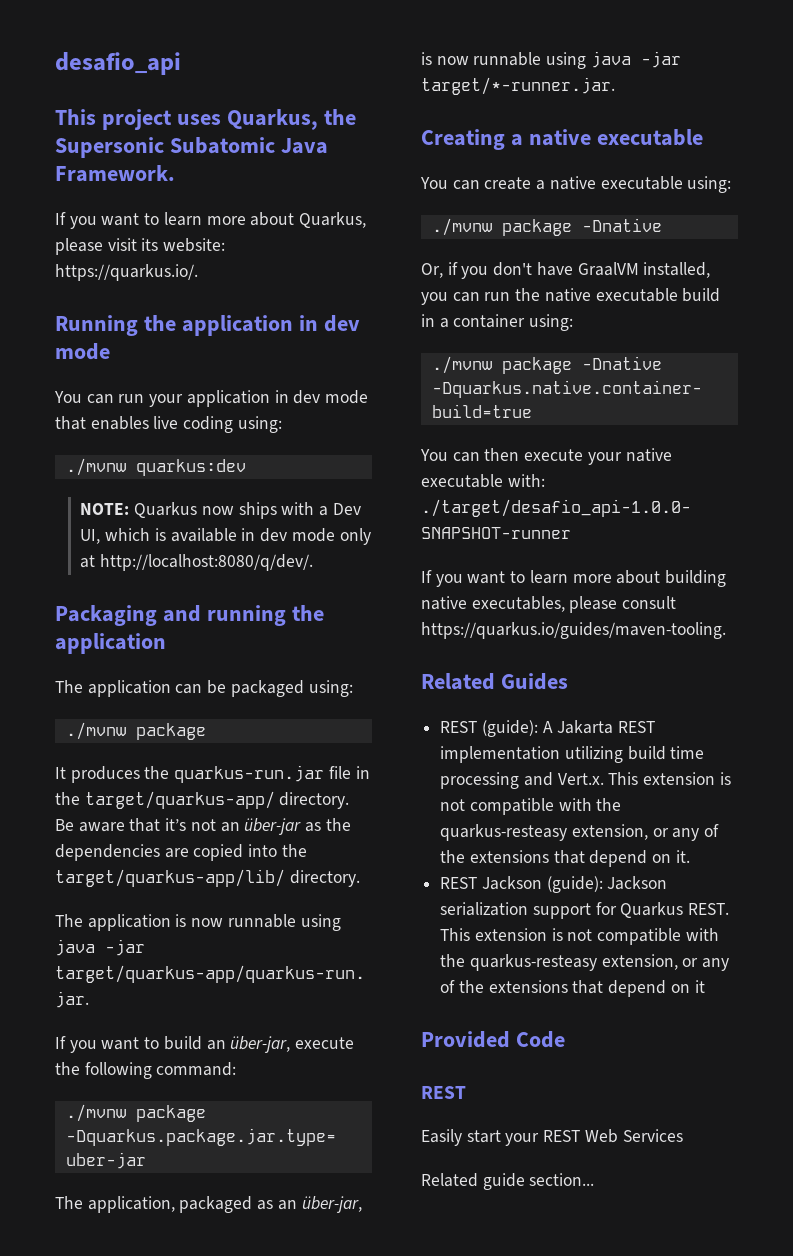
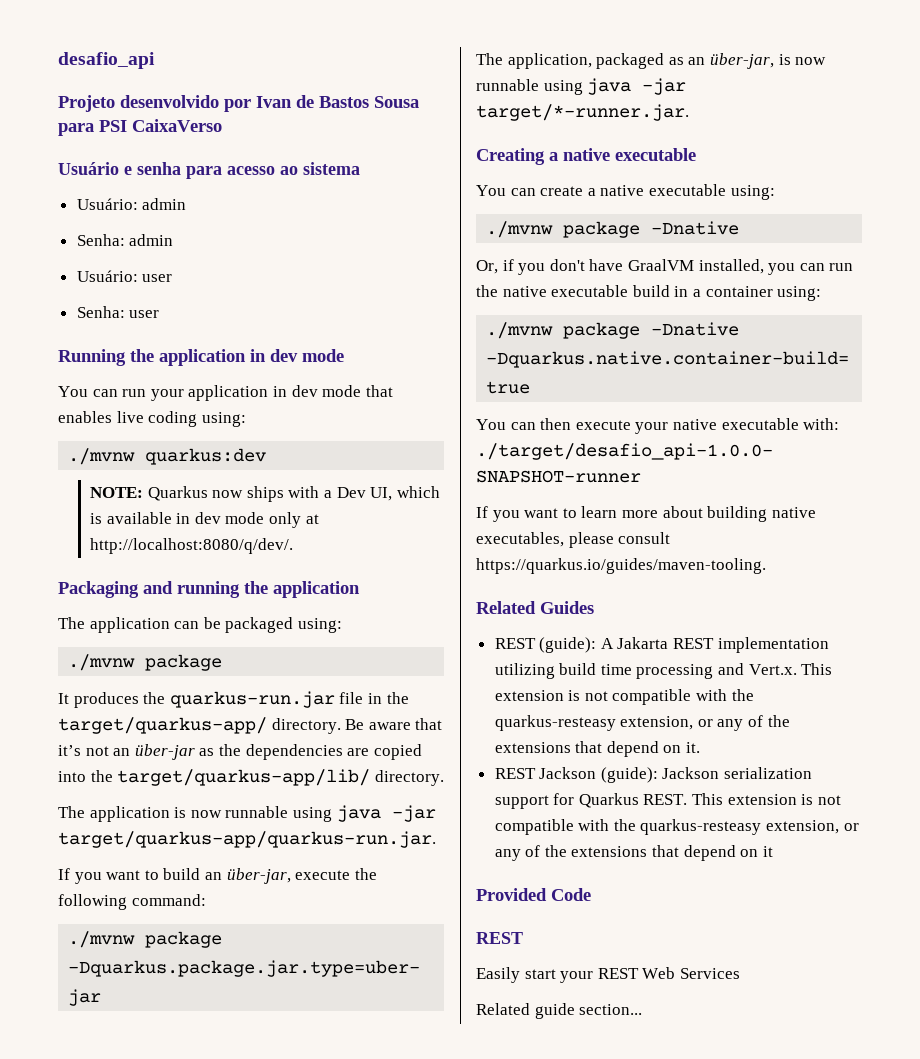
[55,109,356,130] [55,137,328,158] [55,165,175,182] [55,212,367,229] [55,238,226,255] [55,264,198,281] This project uses Quarkus, the Supersonic Subatomic Java Framework. // If you want to learn more about Quarkus, please visit its website: https://quarkus.io/. -> [58,95,419,112] [58,119,222,136] [58,162,360,179] [76,198,187,210] [76,234,174,246] [76,270,173,282] [76,306,160,318] Projeto desenvolvido por Ivan de Bastos Sousa para PSI CaixaVerso // Usuário e senha para acesso ao sistema // Usuário: admin // Senha: admin // Usuário: user // Senha: user

